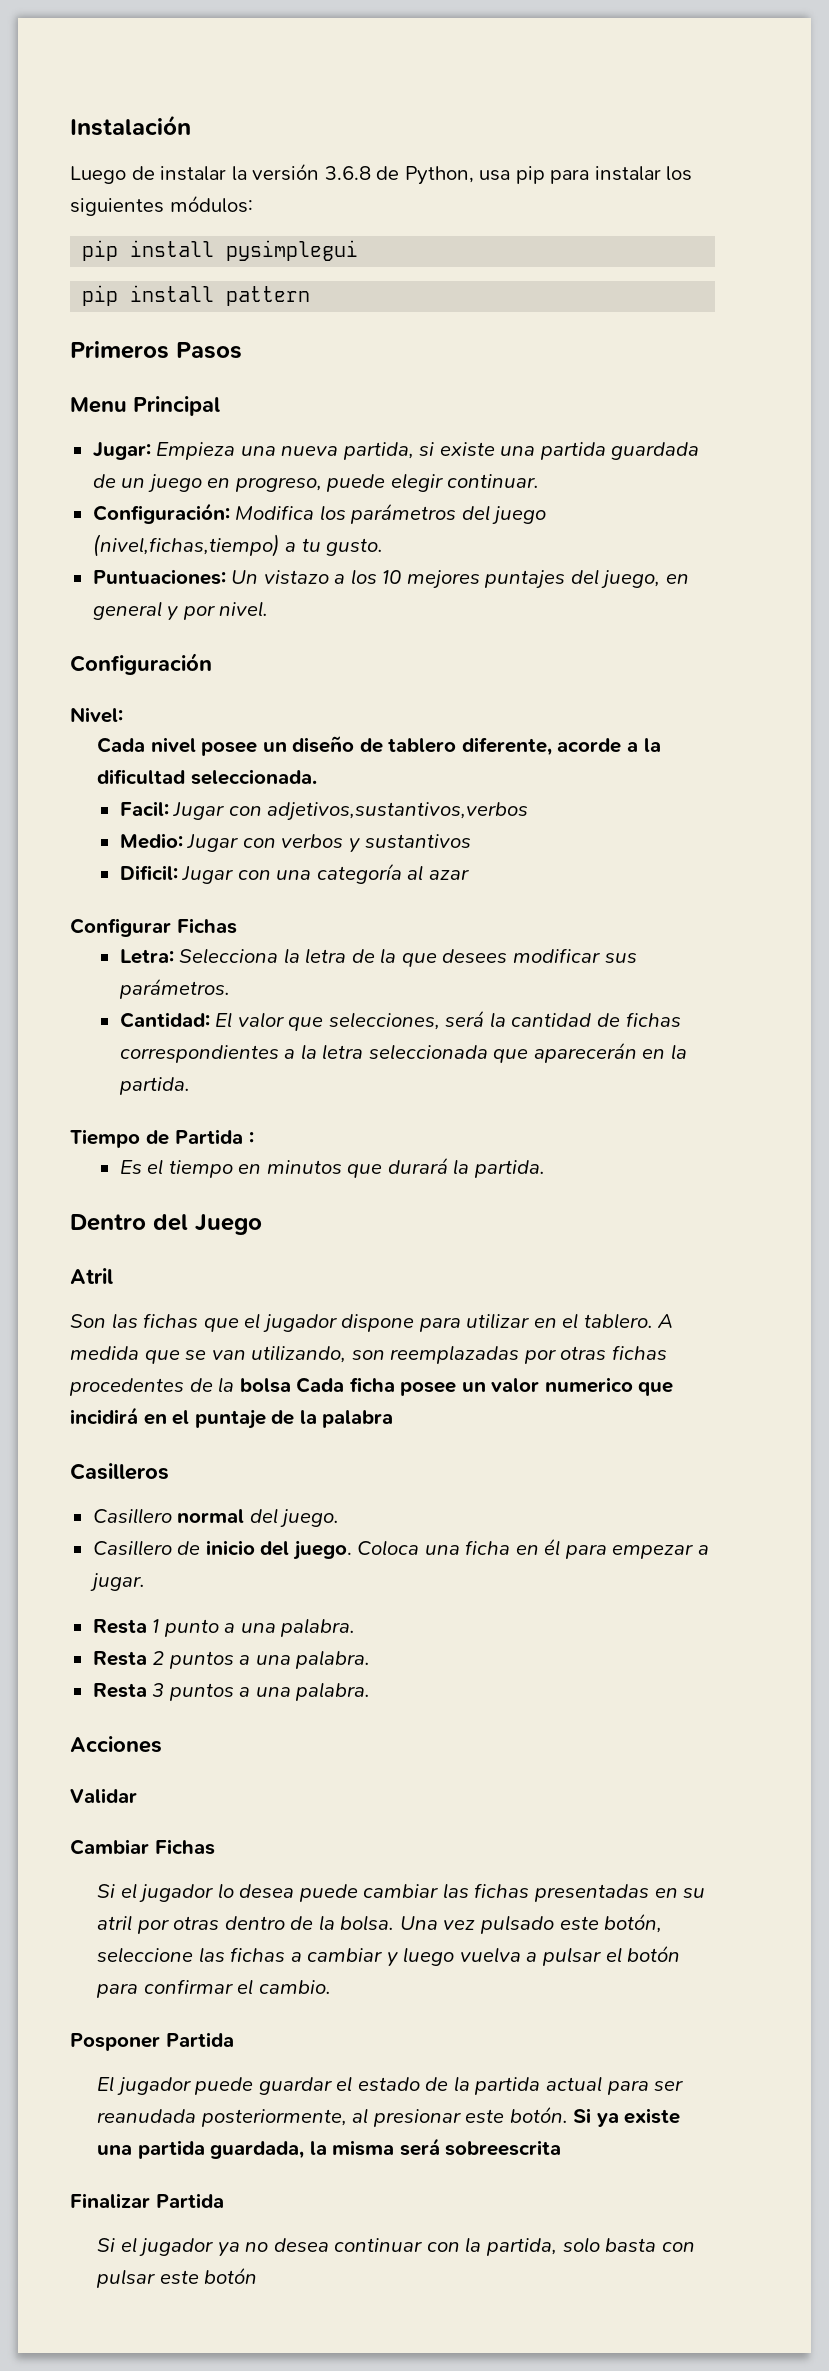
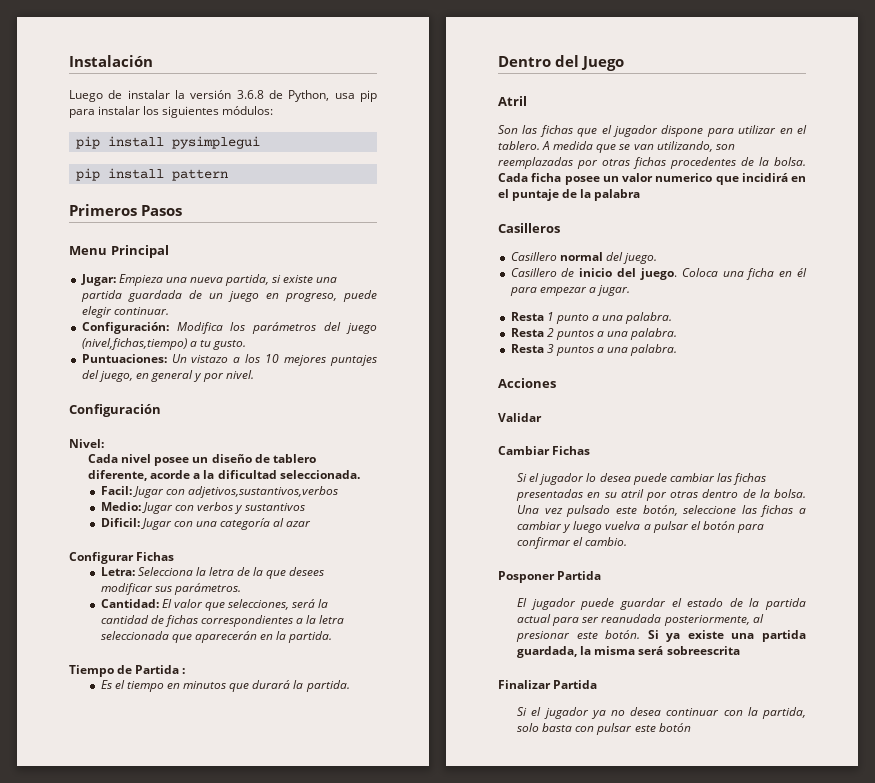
[239,1378,291,1393] bolsa -> [774,157,806,166] bolsa.

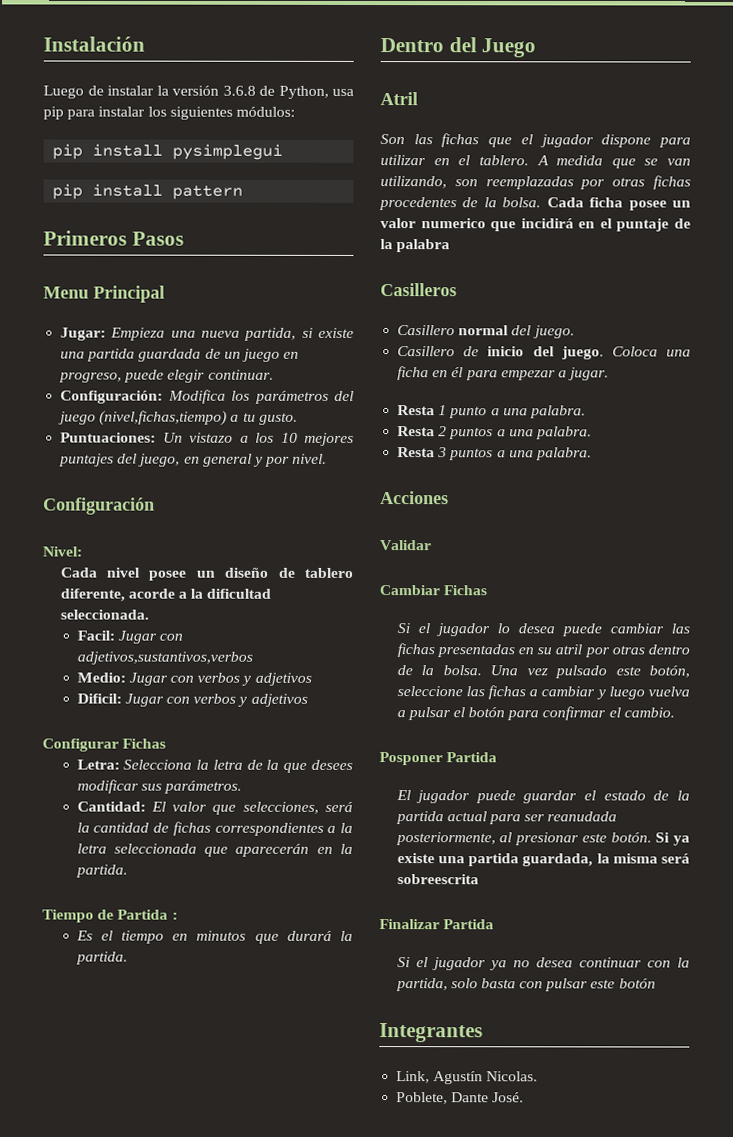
[245,503,306,511] sustantivos -> [254,672,312,686] adjetivos
[196,518,312,530] una categoría al azar -> [193,693,308,707] verbos y adjetivos
(691, 727) none -> [379,1023,483,1043] [396,1071,539,1085] [396,1092,525,1105] // Integrantes // Link, Agustín Nicolas. // Poblete, Dante José.

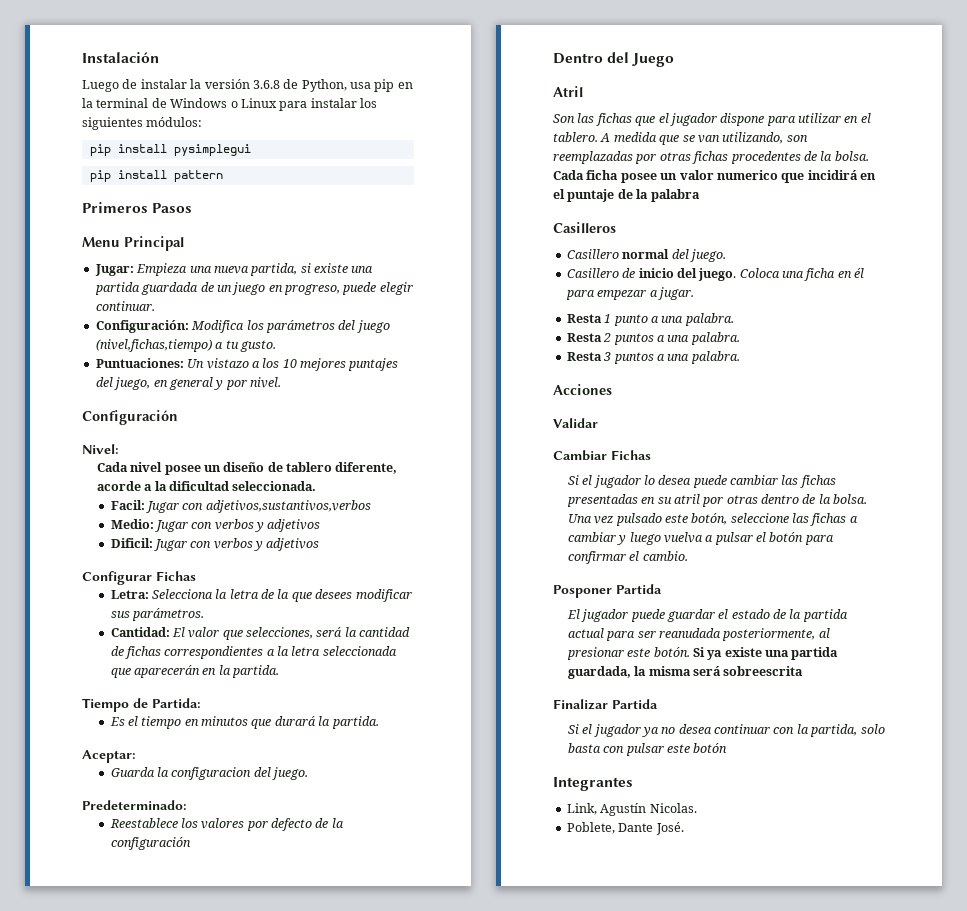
(64, 113) none -> [397,82,413,89] [82,98,277,108] en la terminal de Windows o Linux
[117,909,178,920] Partida : -> [152,698,201,708] Partida:
(128, 958) none -> [82,750,136,763] [110,767,309,780] [82,800,187,810] [109,818,344,831] [110,837,191,850] // Aceptar: // Guarda la configuracion del juego. // Predeterminado: // Reestablece los valores por defecto de la configuración

